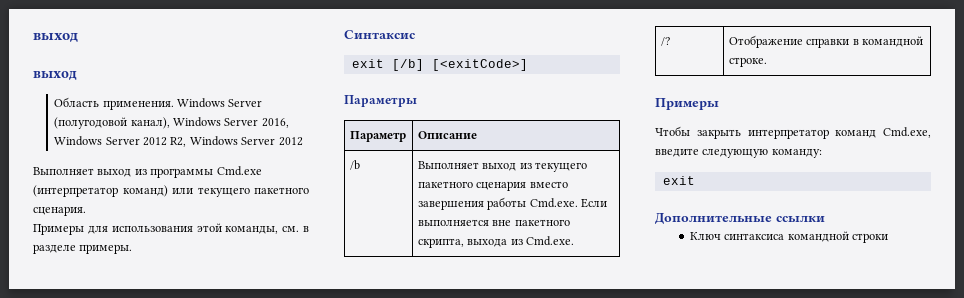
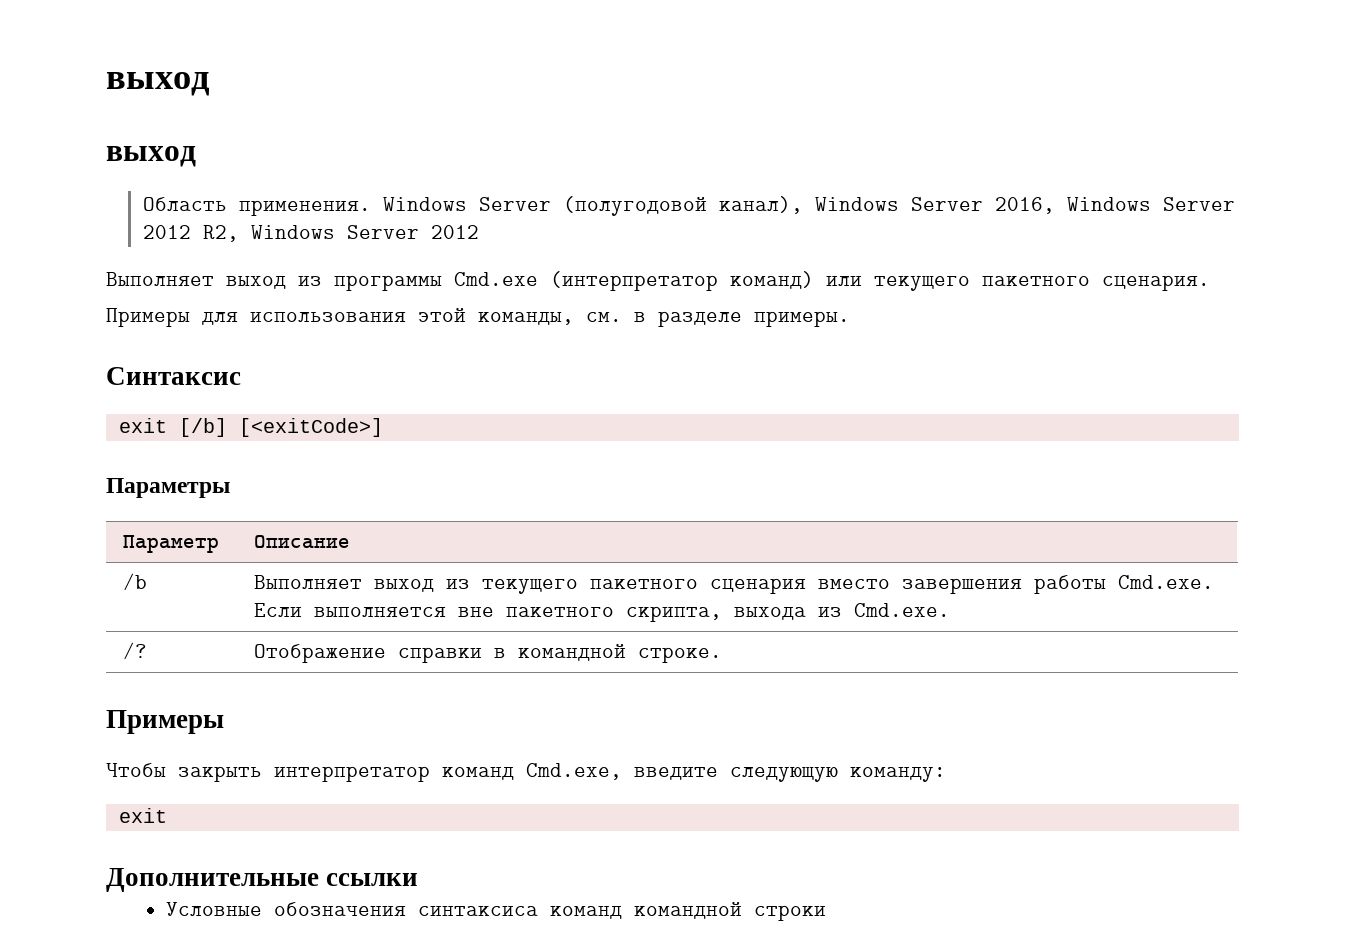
[690,232,785,240] Ключ синтаксиса -> [166,902,623,919] Условные обозначения синтаксиса команд

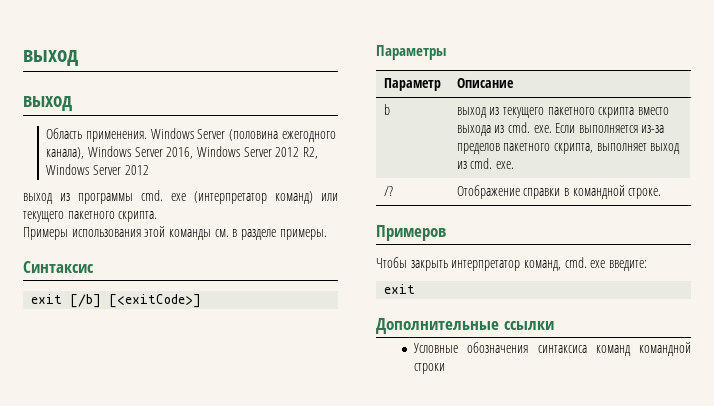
[562,196,803,216] (полугодовой канал), -> [229,129,336,142] [46,147,85,159] (половина ежегодного канала),
[106,272,214,286] Выполняет -> (149, 170) none
[454,272,538,286] Cmd.exe -> [141,190,186,201] cmd. exe
[1102,275,1210,291] [106,308,238,327] сценария. // Примеры для -> [118,211,158,222] [23,227,68,240] скрипта. // Примеры
[478,312,574,325] команды, -> [168,229,211,240] команды
[123,573,148,590] [254,575,363,589] /b | Выполняет -> [383,104,390,115] b |
[710,575,1215,594] [254,603,951,622] сценария вместо завершения работы Cmd.exe. Если выполняется вне пакетного скрипта, выхода из Cmd.exe. -> [598,107,669,118] [456,122,665,136] [456,143,681,154] [456,158,514,169] скрипта вместо выхода из cmd. exe. Если выполняется из-за пределов пакетного скрипта, выполняет выход из cmd. exe.
[106,710,224,734] Примеры -> [376,225,446,241] Примеров
[442,763,946,782] команд Cmd.exe, введите следующую команду: -> [523,257,647,271] команд, cmd. exe введите:

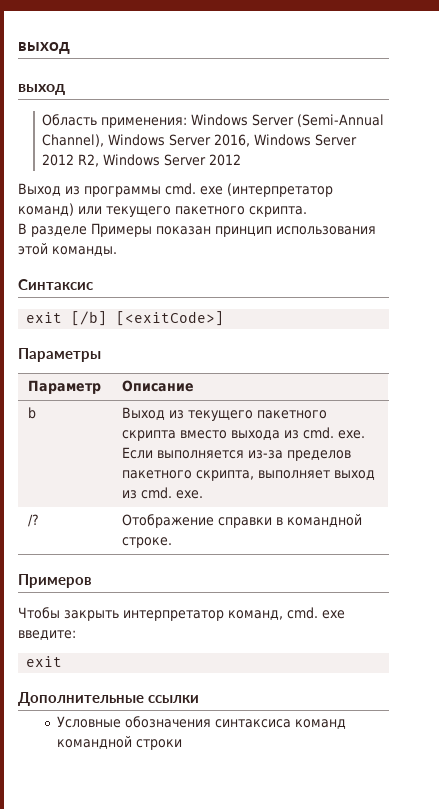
[86,128,336,142] [46,147,85,159] применения. Windows Server (половина ежегодного канала), -> [101,114,385,128] [42,134,105,147] применения: Windows Server (Semi-Annual Channel),
[23,193,53,204] выход -> [18,183,61,196] Выход
[23,226,327,240] Примеры использования этой команды см. в разделе примеры. -> [18,223,376,237] [18,243,117,256] В разделе Примеры показан принцип использования этой команды.
[456,107,487,118] выход -> [122,407,166,420] Выход

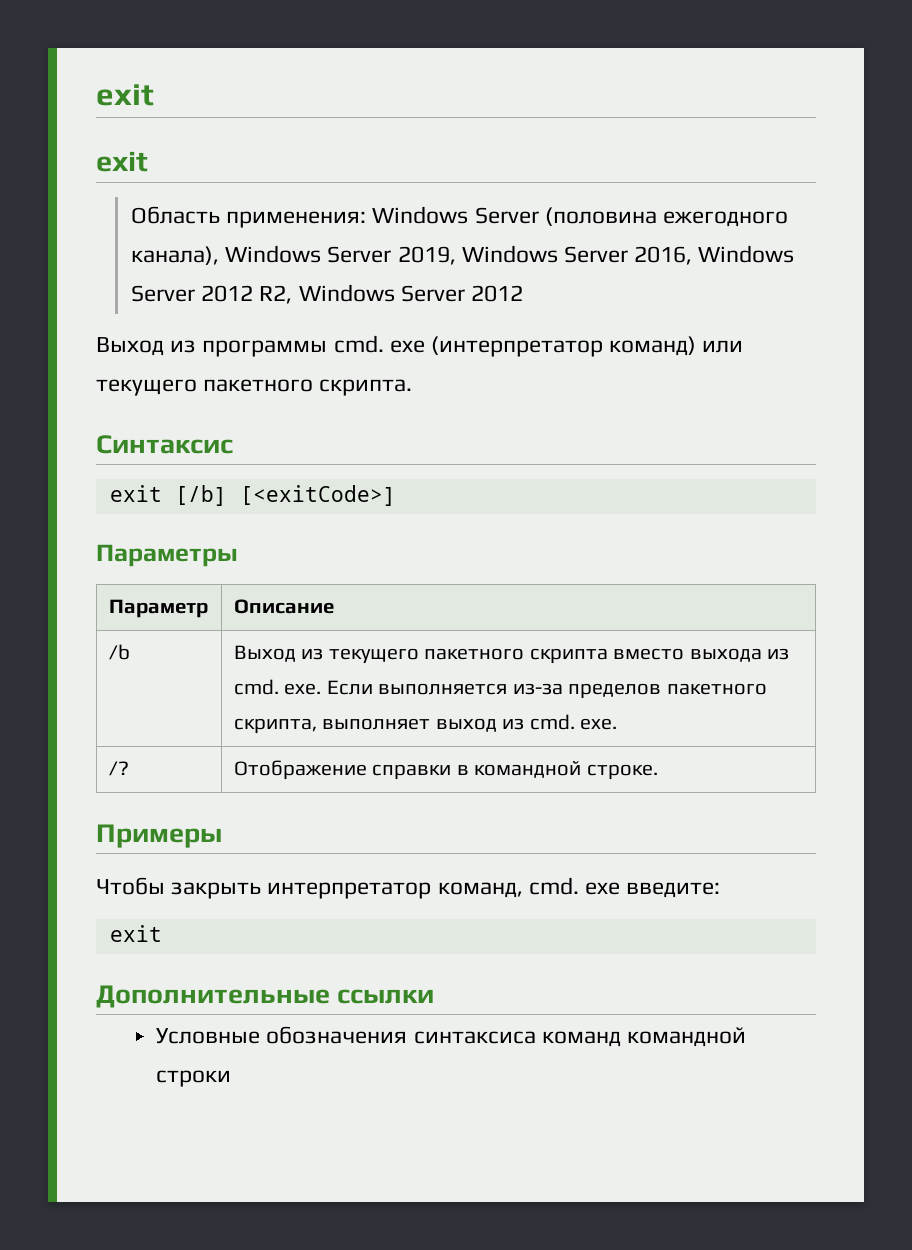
[18,42,70,54] [18,84,65,95] выход // выход -> [96,84,154,106] [96,151,148,172] exit // exit
[297,114,385,127] [42,134,105,147] (Semi-Annual Channel), -> [544,207,788,227] [130,245,456,265] (половина ежегодного канала), Windows Server 2019,
[18,223,376,237] [18,243,117,256] // В разделе Примеры показан принцип использования этой команды. -> (413, 387) none
[28,407,37,419] b -> [108,644,130,660] /b
[18,574,92,588] Примеров -> [96,824,222,848] Примеры

